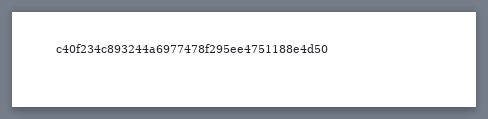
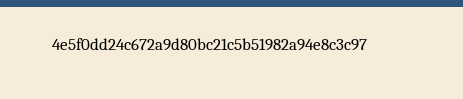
[56,44,328,53] c40f234c893244a6977478f295ee4751188e4d50 -> [52,38,367,51] 4e5f0dd24c672a9d80bc21c5b51982a94e8c3c97

